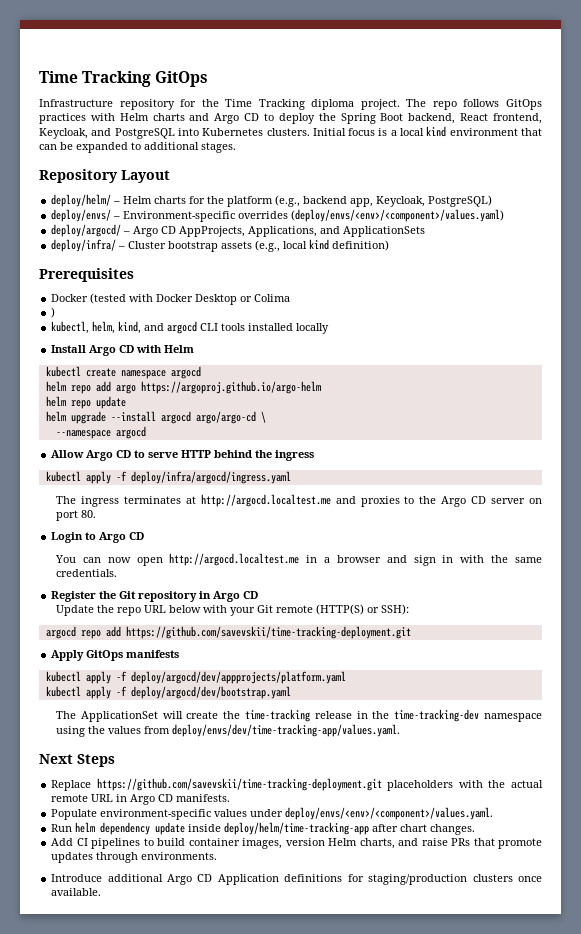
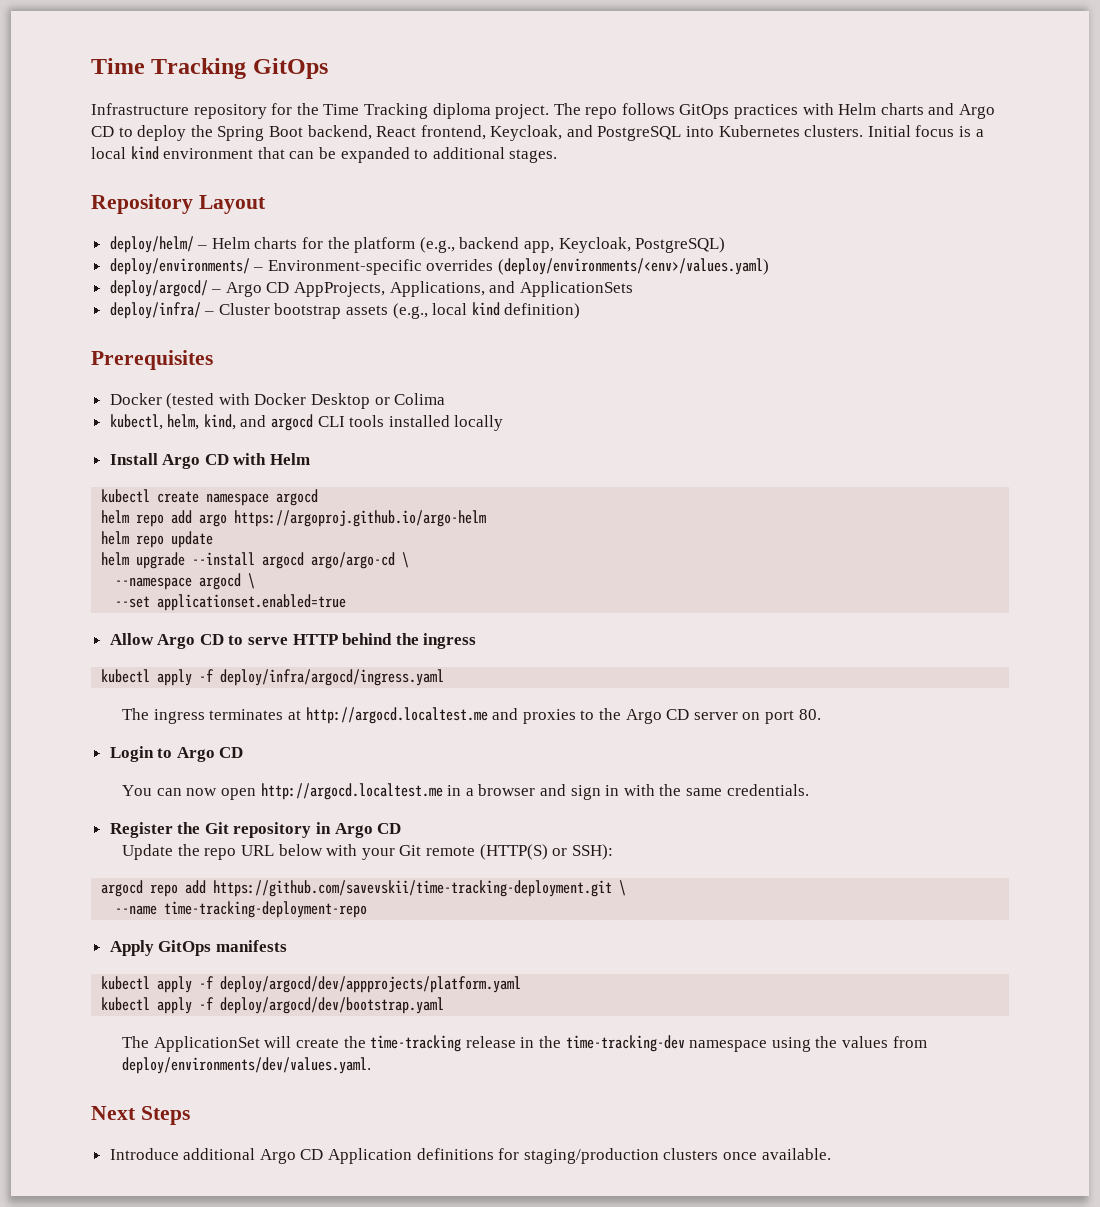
[51,209,112,222] deploy/envs/ -> [109,258,250,275] deploy/environments/
[291,209,505,222] (deploy/envs/<env>/<component>/values.yaml) -> [498,258,770,275] (deploy/environments/<env>/values.yaml)
[51,307,56,318] // ) -> (446, 399) none
(146, 432) none -> [248,573,256,589] [115,594,347,611] \ // --set applicationset.enabled=true
(411, 632) none -> [619,880,627,896] [115,901,368,918] \ // --name time-tracking-deployment-repo
[172,724,401,737] deploy/envs/dev/time-tracking-app/values.yaml. -> [122,1057,372,1074] deploy/environments/dev/values.yaml.
[51,778,543,791] [51,794,231,805] [51,807,494,820] [51,822,476,835] [51,838,542,849] [51,852,218,863] // Replace https://github.com/savevskii/time-tracking-deployment.git placeholders with the actual remote URL in Argo CD manifests. // Populate environment-specific values under deploy/envs/<env>/<component>/values.yaml. // Run helm dependency update inside deploy/helm/time-tracking-app after chart changes. // Add CI pipelines to build container images, version Helm charts, and raise PRs that promote updates through environments. -> (190, 1115) none

